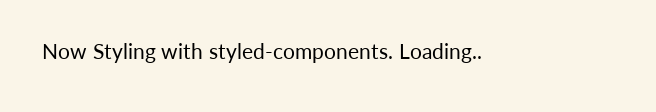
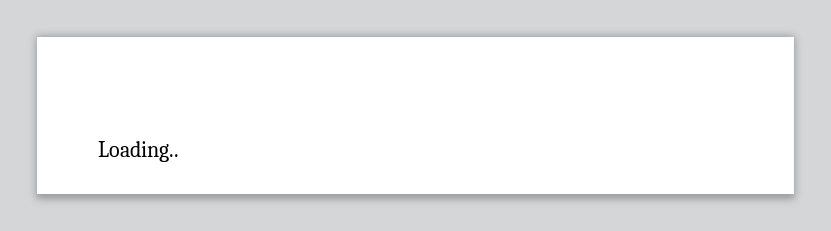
[42,43,394,63] Now Styling with styled-components. -> (98, 151) none

